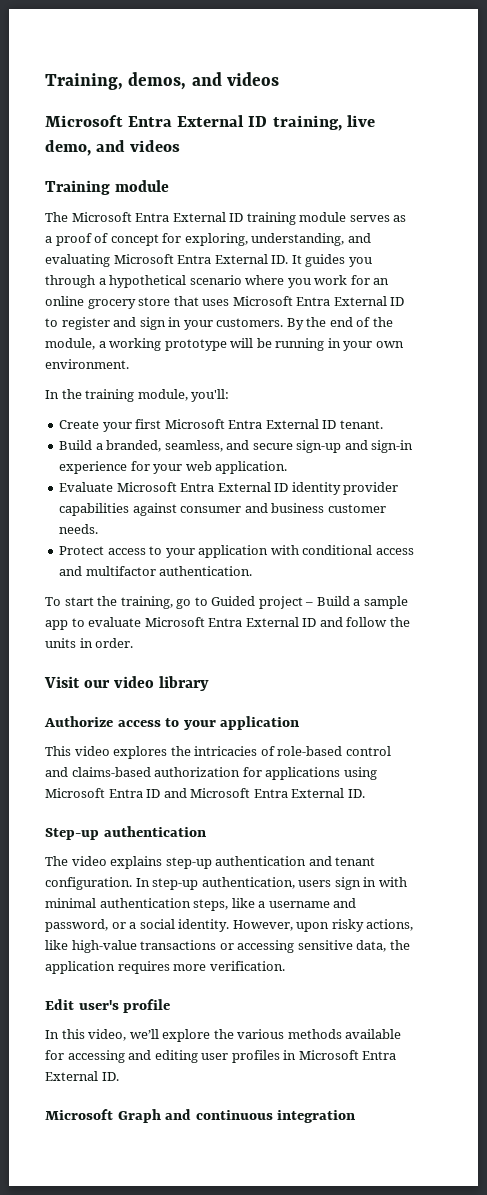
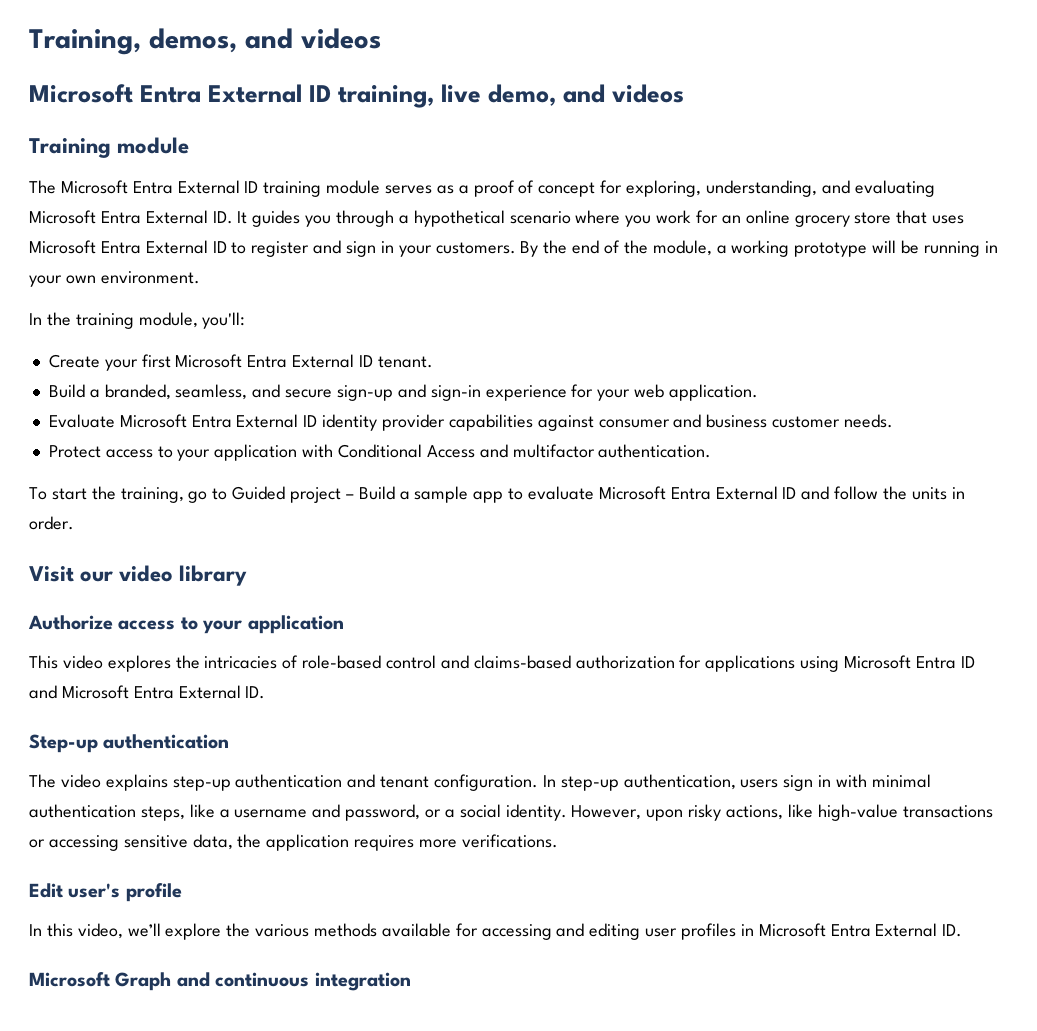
[302,545,414,555] conditional access -> [337,444,475,458] Conditional Access
[209,961,285,971] verification. -> [461,834,558,848] verifications.

